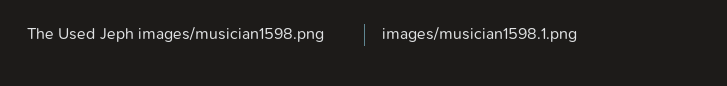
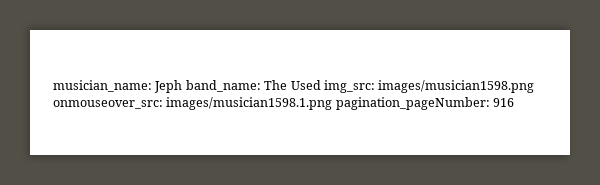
[27,26,577,42] The Used Jeph images/musician1598.png images/musician1598.1.png -> [53,80,535,93] [53,97,515,110] musician_name: Jeph band_name: The Used img_src: images/musician1598.png onmouseover_src: images/musician1598.1.png pagination_pageNumber: 916

